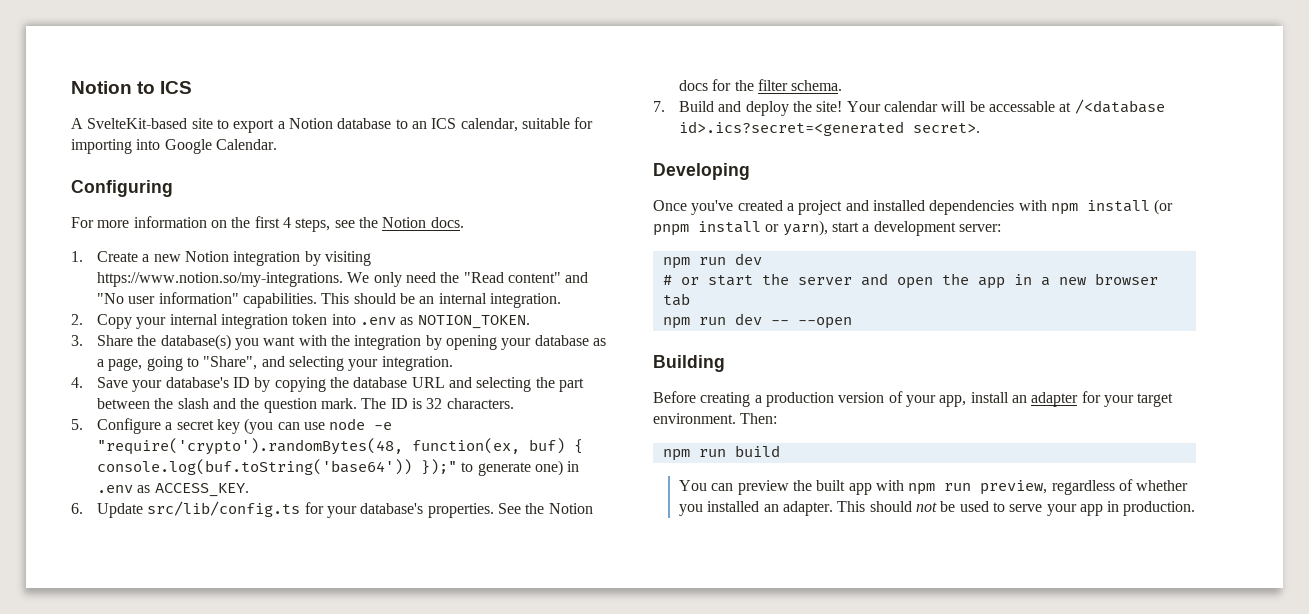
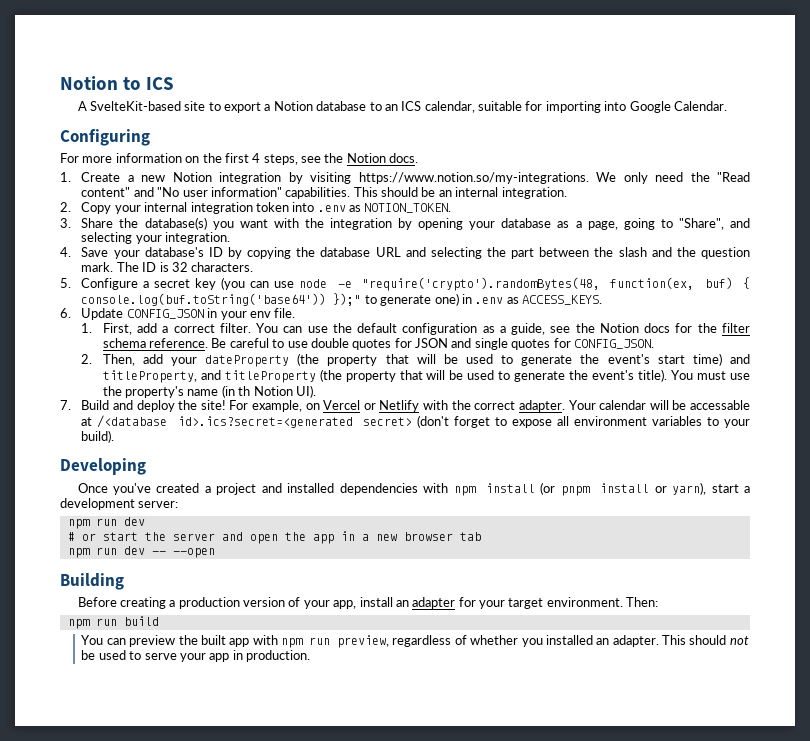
[154,483,249,497] ACCESS_KEY. -> [521,295,602,305] ACCESS_KEYS.
[147,501,521,518] src/lib/config.ts for your database's properties. See -> [126,308,296,320] [81,323,571,335] CONFIG_JSON in your env file. // 1. First, add a correct filter. You can use the default configuration as a guide, see
[791,80,843,91] schema. -> [102,338,654,350] [81,353,750,367] [102,369,750,383] [102,385,316,398] schema reference. Be careful to use double quotes for JSON and single quotes for CONFIG_JSON. // 2. Then, add your dateProperty (the property that will be used to generate the event's start time) and titleProperty, and titleProperty (the property that will be used to generate the event's title). You must use the property's name (in th Notion UI).
(843, 106) none -> [229,400,565,412] For example, on Vercel or Netlify with the correct adapter.
[912,123,980,133] secret>. -> [363,415,750,428] [81,430,115,443] secret> (don't forget to expose all environment variables to your build).

